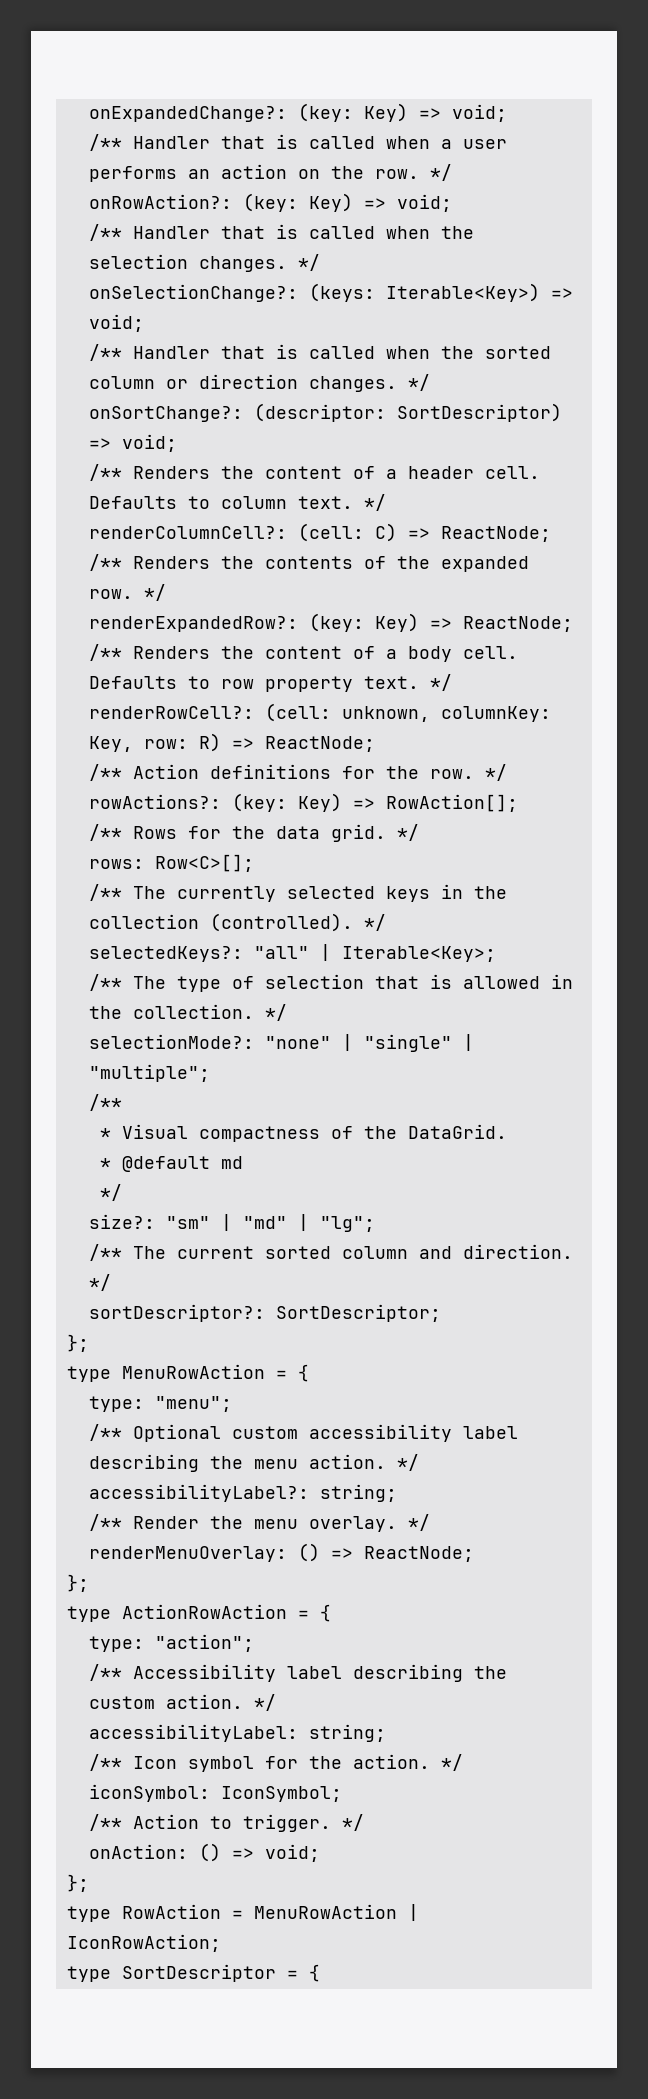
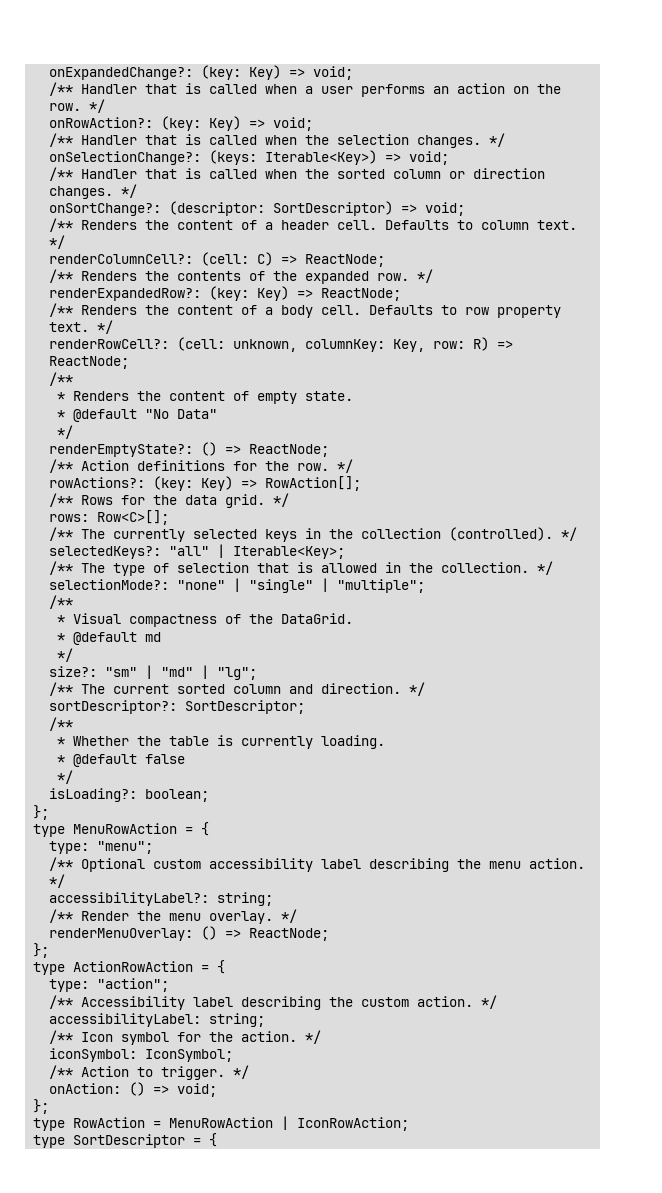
(123, 772) none -> [57,391,354,404] [57,409,218,422] [57,425,74,439] [49,442,330,457] [49,459,74,473] // * Renders the content of empty state. // * @default "No Data" // */ // renderEmptyState?: () => ReactNode; // /**
(442, 1313) none -> [49,717,74,731] [57,735,386,749] [57,754,186,767] [57,770,74,784] [49,788,210,802] // /** // * Whether the table is currently loading. // * @default false // */ // isLoading?: boolean;

